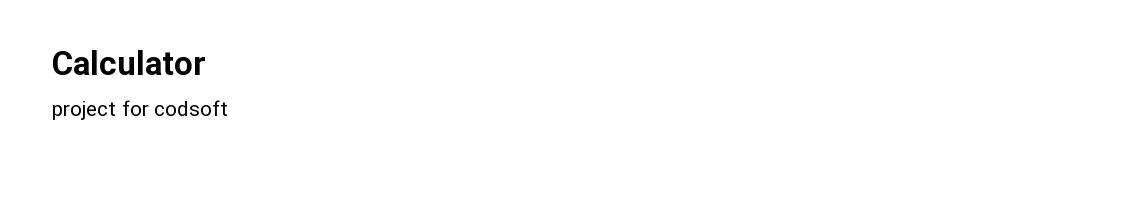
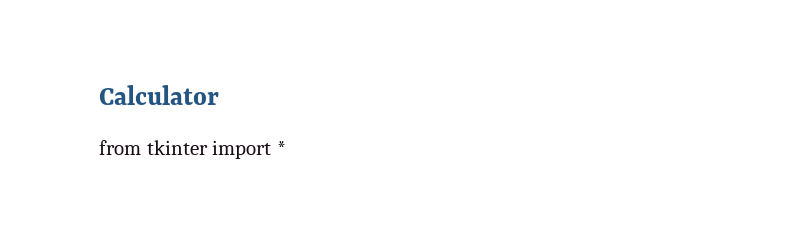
[52,100,229,120] project for codsoft -> [99,140,286,159] from tkinter import *

